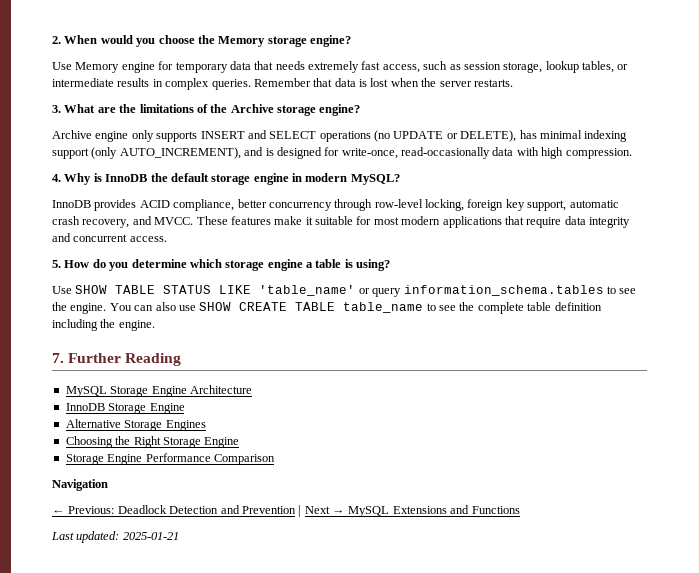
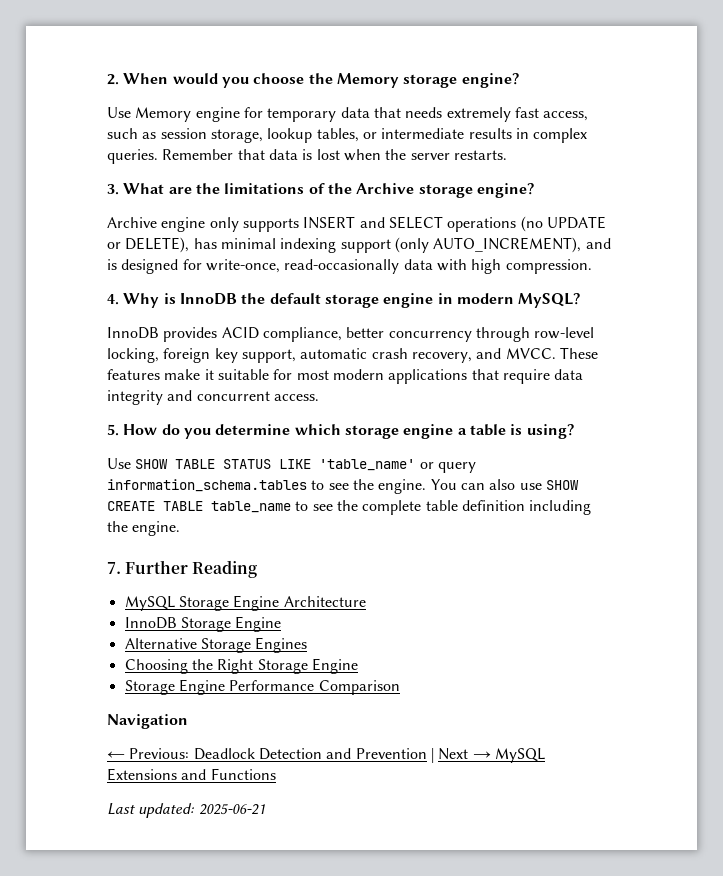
[122,532,179,540] 2025-01-21 -> [198,804,265,815] 2025-06-21

